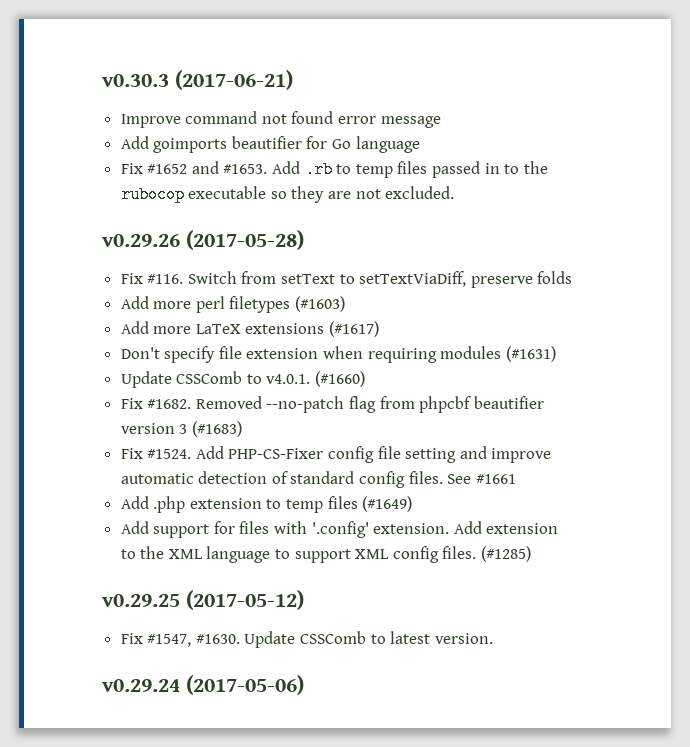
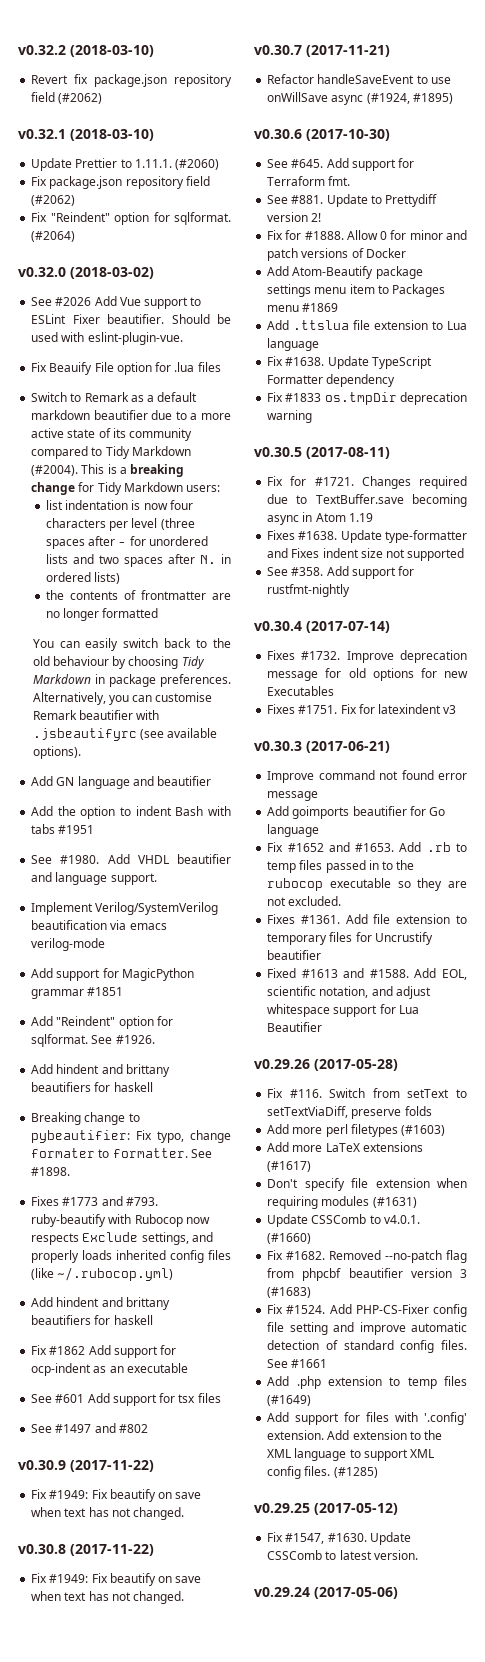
(102, 80) none -> [18,45,154,57] [31,74,232,87] [31,92,103,104] [18,129,154,141] [31,158,220,171] [31,176,210,189] [31,195,76,206] [31,212,231,225] [31,231,76,242] [18,267,154,279] [31,296,202,309] [31,314,231,324] [31,332,183,345] [31,362,221,375] [31,392,198,402] [31,410,231,420] [31,428,193,441] [31,446,191,459] [31,464,185,477] [31,482,221,495] [45,500,193,510] [45,518,195,531] [45,536,208,549] [45,554,231,567] [45,572,121,584] [45,590,231,600] [45,608,159,621] [32,638,232,651] [32,656,205,669] [32,674,231,687] [32,692,213,705] [32,710,160,720] [32,728,218,741] [32,746,81,759] [31,776,212,789] [31,806,231,819] [31,824,95,834] [31,854,231,864] [31,872,157,885] [31,902,219,915] [31,920,167,930] [31,938,106,951] [31,968,194,981] [31,987,124,999] [31,1016,173,1029] [31,1034,155,1047] [31,1064,170,1077] [31,1082,153,1092] [31,1112,140,1125] [31,1130,231,1143] [31,1148,212,1158] [31,1167,71,1176] [31,1196,158,1206] [31,1214,210,1227] [31,1232,213,1245] [31,1250,231,1263] [31,1267,174,1281] [31,1297,170,1310] [31,1315,153,1325] [31,1345,177,1358] [31,1363,188,1376] [31,1393,221,1406] [31,1423,148,1433] [18,1460,154,1472] [31,1489,202,1502] [31,1507,185,1520] [18,1544,154,1556] [31,1573,202,1586] [31,1591,185,1604] [254,45,390,57] [267,74,451,84] [267,92,453,105] [254,129,390,141] [267,158,415,171] [267,176,351,186] [267,194,438,207] [267,212,322,222] [267,230,467,240] [267,248,406,261] [267,266,423,279] [267,284,446,297] [267,303,339,312] [267,320,467,330] [267,338,320,351] [267,356,432,369] [267,374,396,387] [267,392,467,405] [267,410,313,423] [254,447,390,459] [267,476,467,489] [267,494,467,507] [267,512,373,525] [267,530,467,543] [267,548,465,561] [267,566,415,579] [267,584,351,597] [254,621,390,633] [267,650,467,663] [267,668,468,681] [267,686,335,696] [267,704,457,714] v0.32.2 (2018-03-10) // Revert fix package.json repository field (#2062) // v0.32.1 (2018-03-10) // Update Prettier to 1.11.1. (#2060) // Fix package.json repository field (#2062) // Fix "Reindent" option for sqlformat. (#2064) // v0.32.0 (2018-03-02) // See #2026 Add Vue support to ESLint Fixer beautifier. Should be used with eslint-plugin-vue. // Fix Beauify File option for .lua files // Switch to Remark as a default markdown beautifier due to a more active state of its community compared to Tidy Markdown (#2004). This is a breaking change for Tidy Markdown users: // list indentation is now four characters per level (three spaces after - for unordered lists and two spaces after N. in ordered lists) // the contents of frontmatter are no longer formatted // You can easily switch back to the old behaviour by choosing Tidy Markdown in package preferences. Alternatively, you can customise Remark beautifier with .jsbeautifyrc (see available options). // Add GN language and beautifier // Add the option to indent Bash with tabs #1951 // See #1980. Add VHDL beautifier and language support. // Implement Verilog/SystemVerilog beautification via emacs verilog-mode // Add support for MagicPython grammar #1851 // Add "Reindent" option for sqlformat. See #1926. // Add hindent and brittany beautifiers for haskell // Breaking change to pybeautifier: Fix typo, change formater to formatter. See #1898. // Fixes #1773 and #793. ruby-beautify with Rubocop now respects Exclude settings, and properly loads inherited config files (like ~/.rubocop.yml) // Add hindent and brittany beautifiers for haskell // Fix #1862 Add support for ocp-indent as an executable // See #601 Add support for tsx files // See #1497 and #802 // v0.30.9 (2017-11-22) // Fix #1949: Fix beautify on save when text has not changed. // v0.30.8 (2017-11-22) // Fix #1949: Fix beautify on save when text has not changed. // v0.30.7 (2017-11-21) // Refactor handleSaveEvent to use onWillSave async (#1924, #1895) // v0.30.6 (2017-10-30) // See #645. Add support for Terraform fmt. // See #881. Update to Prettydiff version 2! // Fix for #1888. Allow 0 for minor and patch versions of Docker // Add Atom-Beautify package settings menu item to Packages menu #1869 // Add .ttslua file extension to Lua language // Fix #1638. Update TypeScript Formatter dependency // Fix #1833 os.tmpDir deprecation warning // v0.30.5 (2017-08-11) // Fix for #1721. Changes required due to TextBuffer.save becoming async in Atom 1.19 // Fixes #1638. Update type-formatter and Fixes indent size not supported // See #358. Add support for rustfmt-nightly // v0.30.4 (2017-07-14) // Fixes #1732. Improve deprecation message for old options for new Executables // Fixes #1751. Fix for latexindent v3 //
(455, 192) none -> [267,914,467,924] [267,932,433,945] [267,950,322,960] [267,968,467,980] [267,986,431,999] [267,1004,419,1017] [267,1022,323,1032] // Fixes #1361. Add file extension to temporary files for Uncrustify beautifier // Fixed #1613 and #1588. Add EOL, scientific notation, and adjust whitespace support for Lua Beautifier

